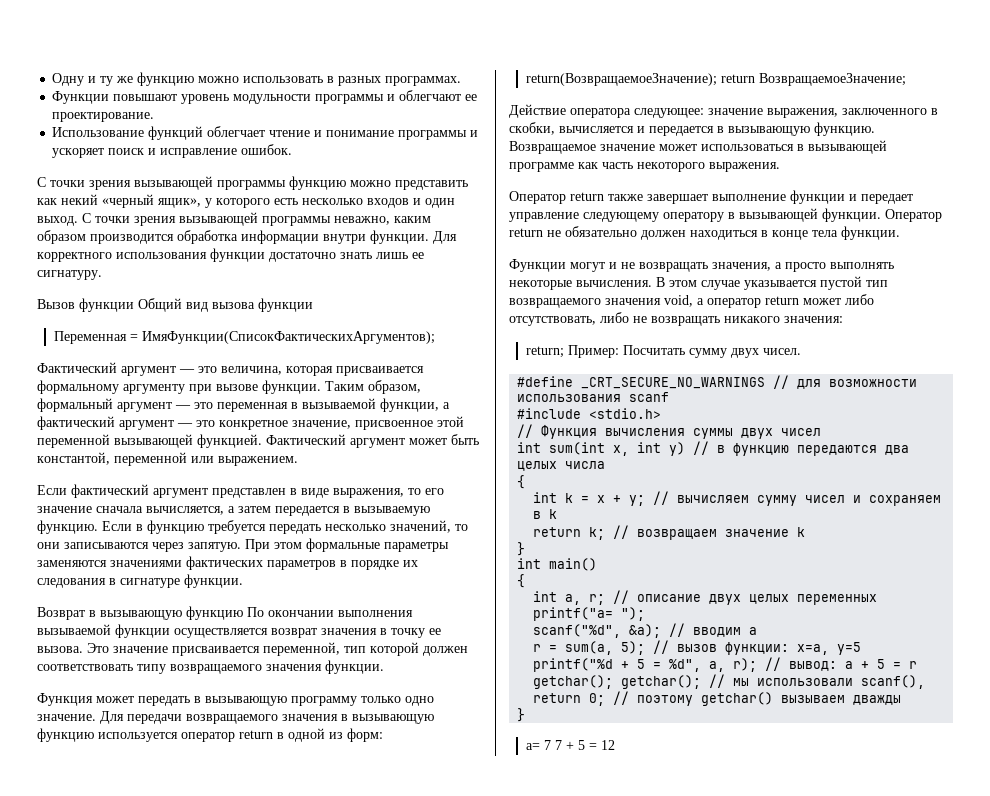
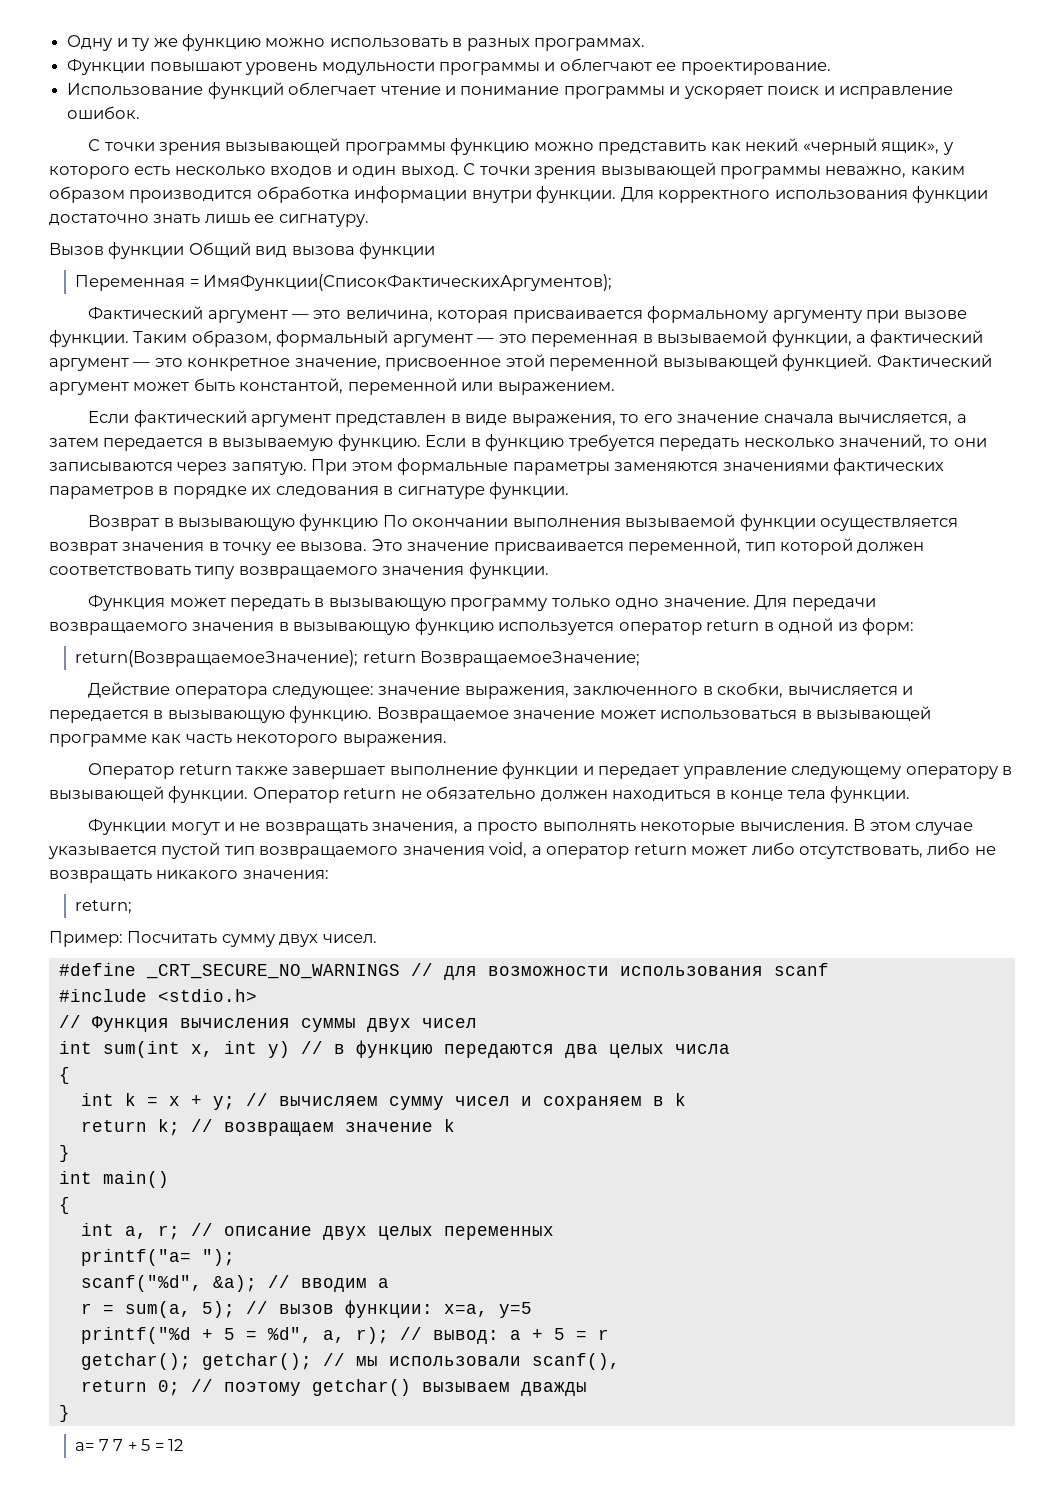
(565, 352) none -> (133, 907) //

